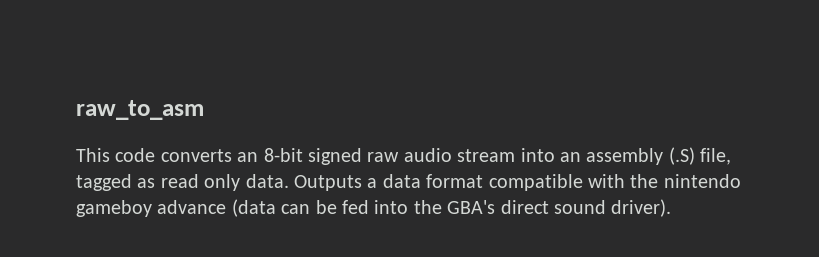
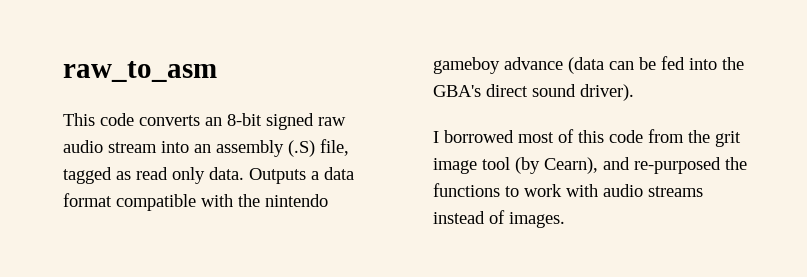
(672, 208) none -> [433,129,741,147] [433,157,747,174] [433,183,703,197] [433,210,565,228] // I borrowed most of this code from the grit image tool (by Cearn), and re-purposed the functions to work with audio streams instead of images.

